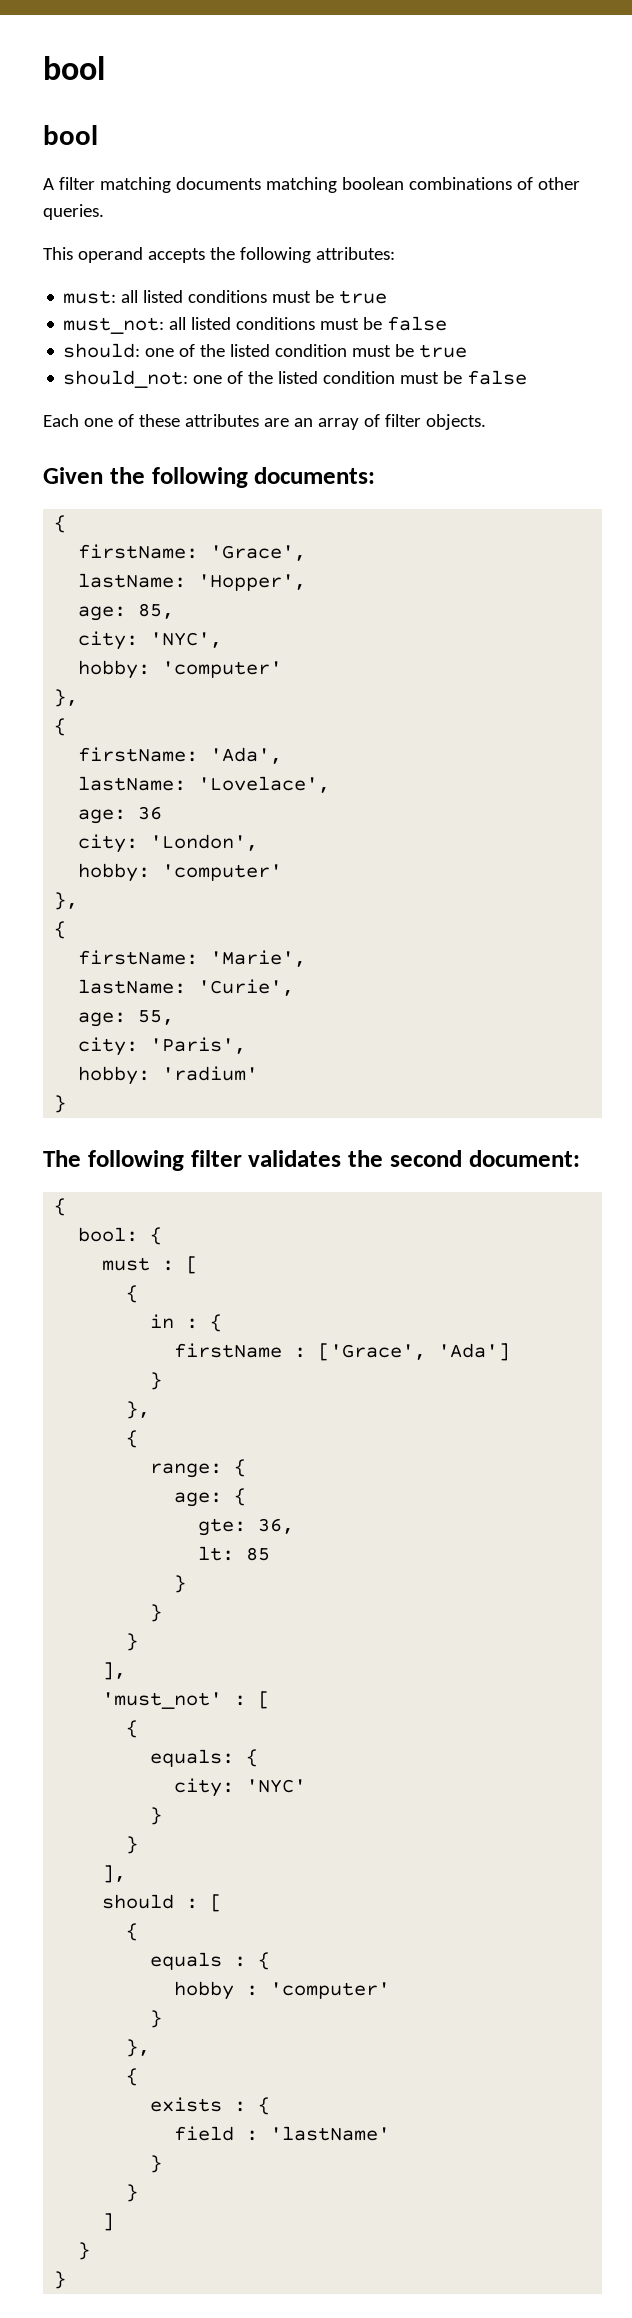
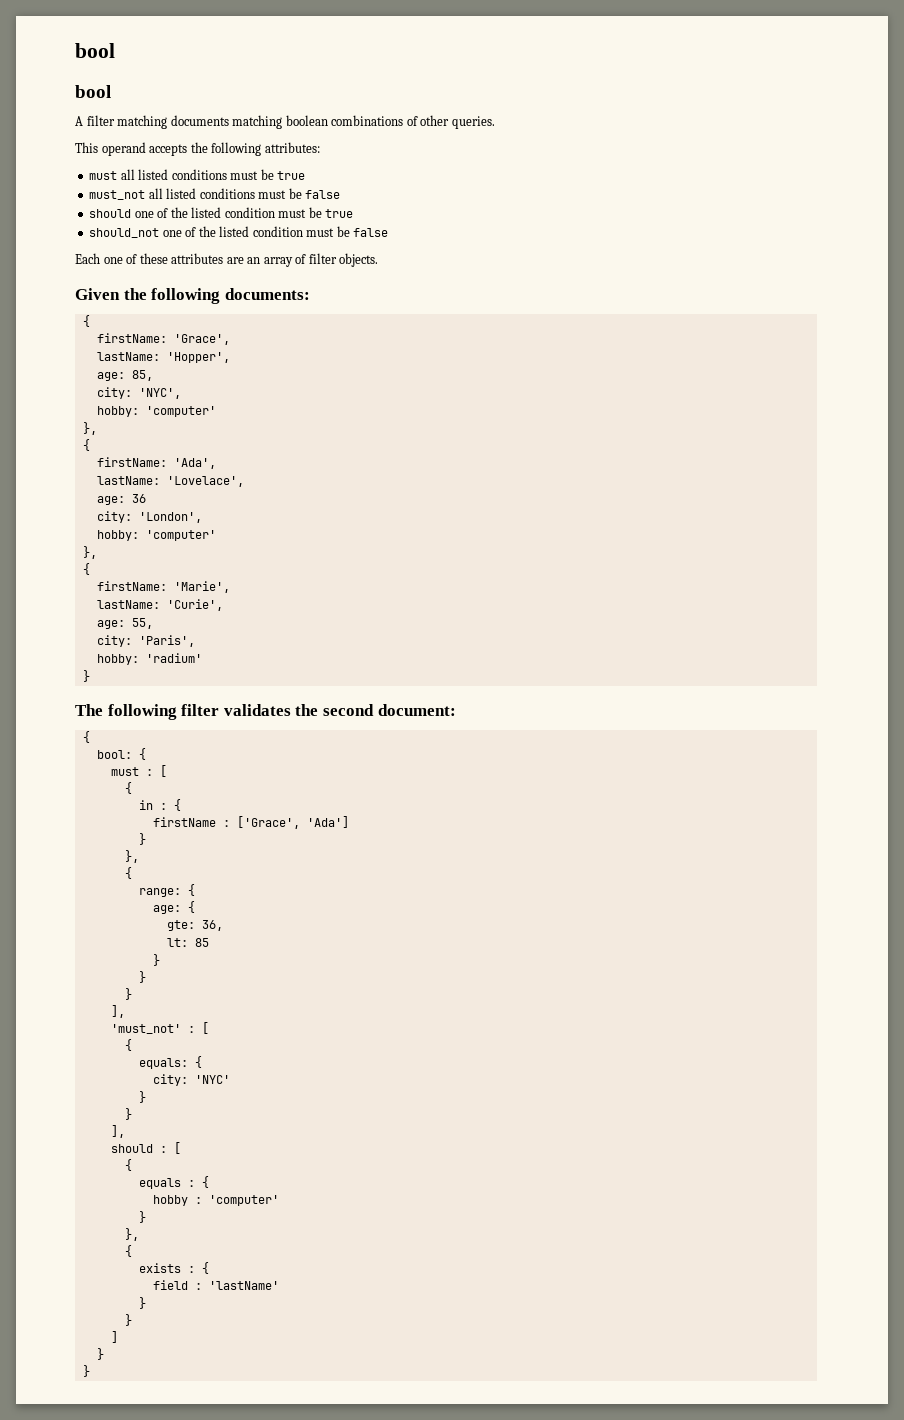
[63,290,117,304] must: -> [89,171,118,180] must
[63,317,165,334] must_not: -> [89,190,146,200] must_not
[63,343,141,358] should: -> [89,209,132,218] should
[63,370,189,388] should_not: -> [89,228,160,238] should_not

